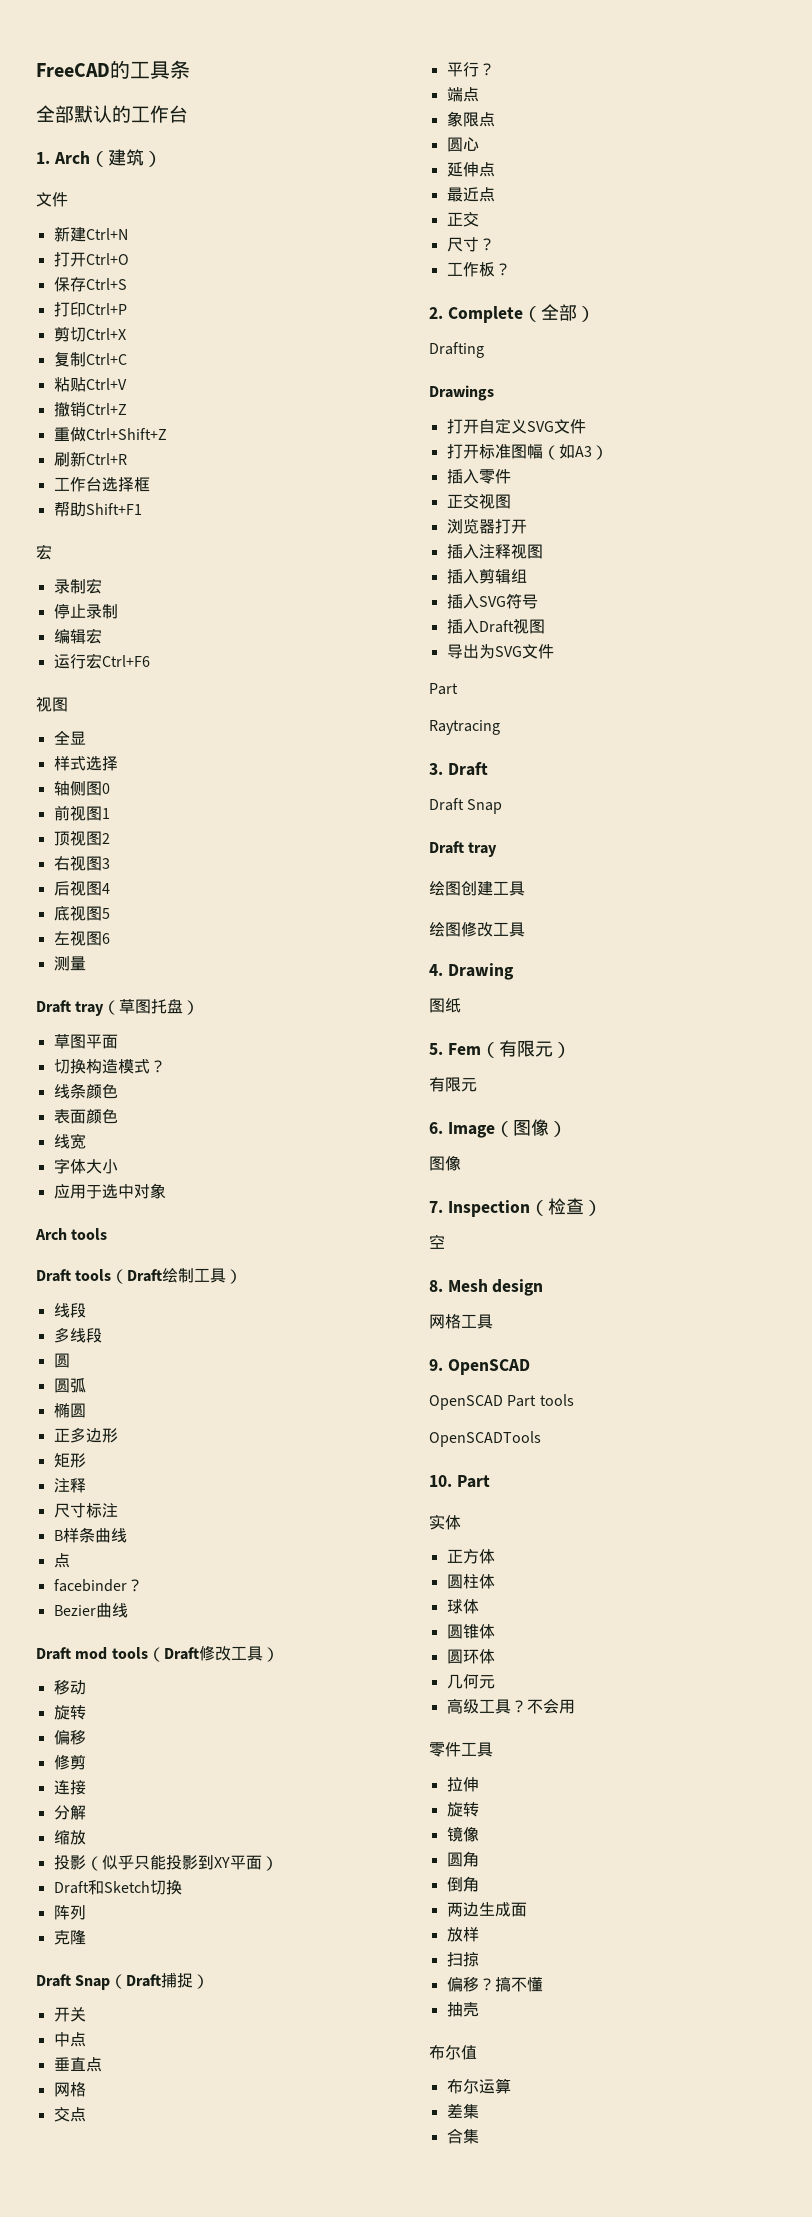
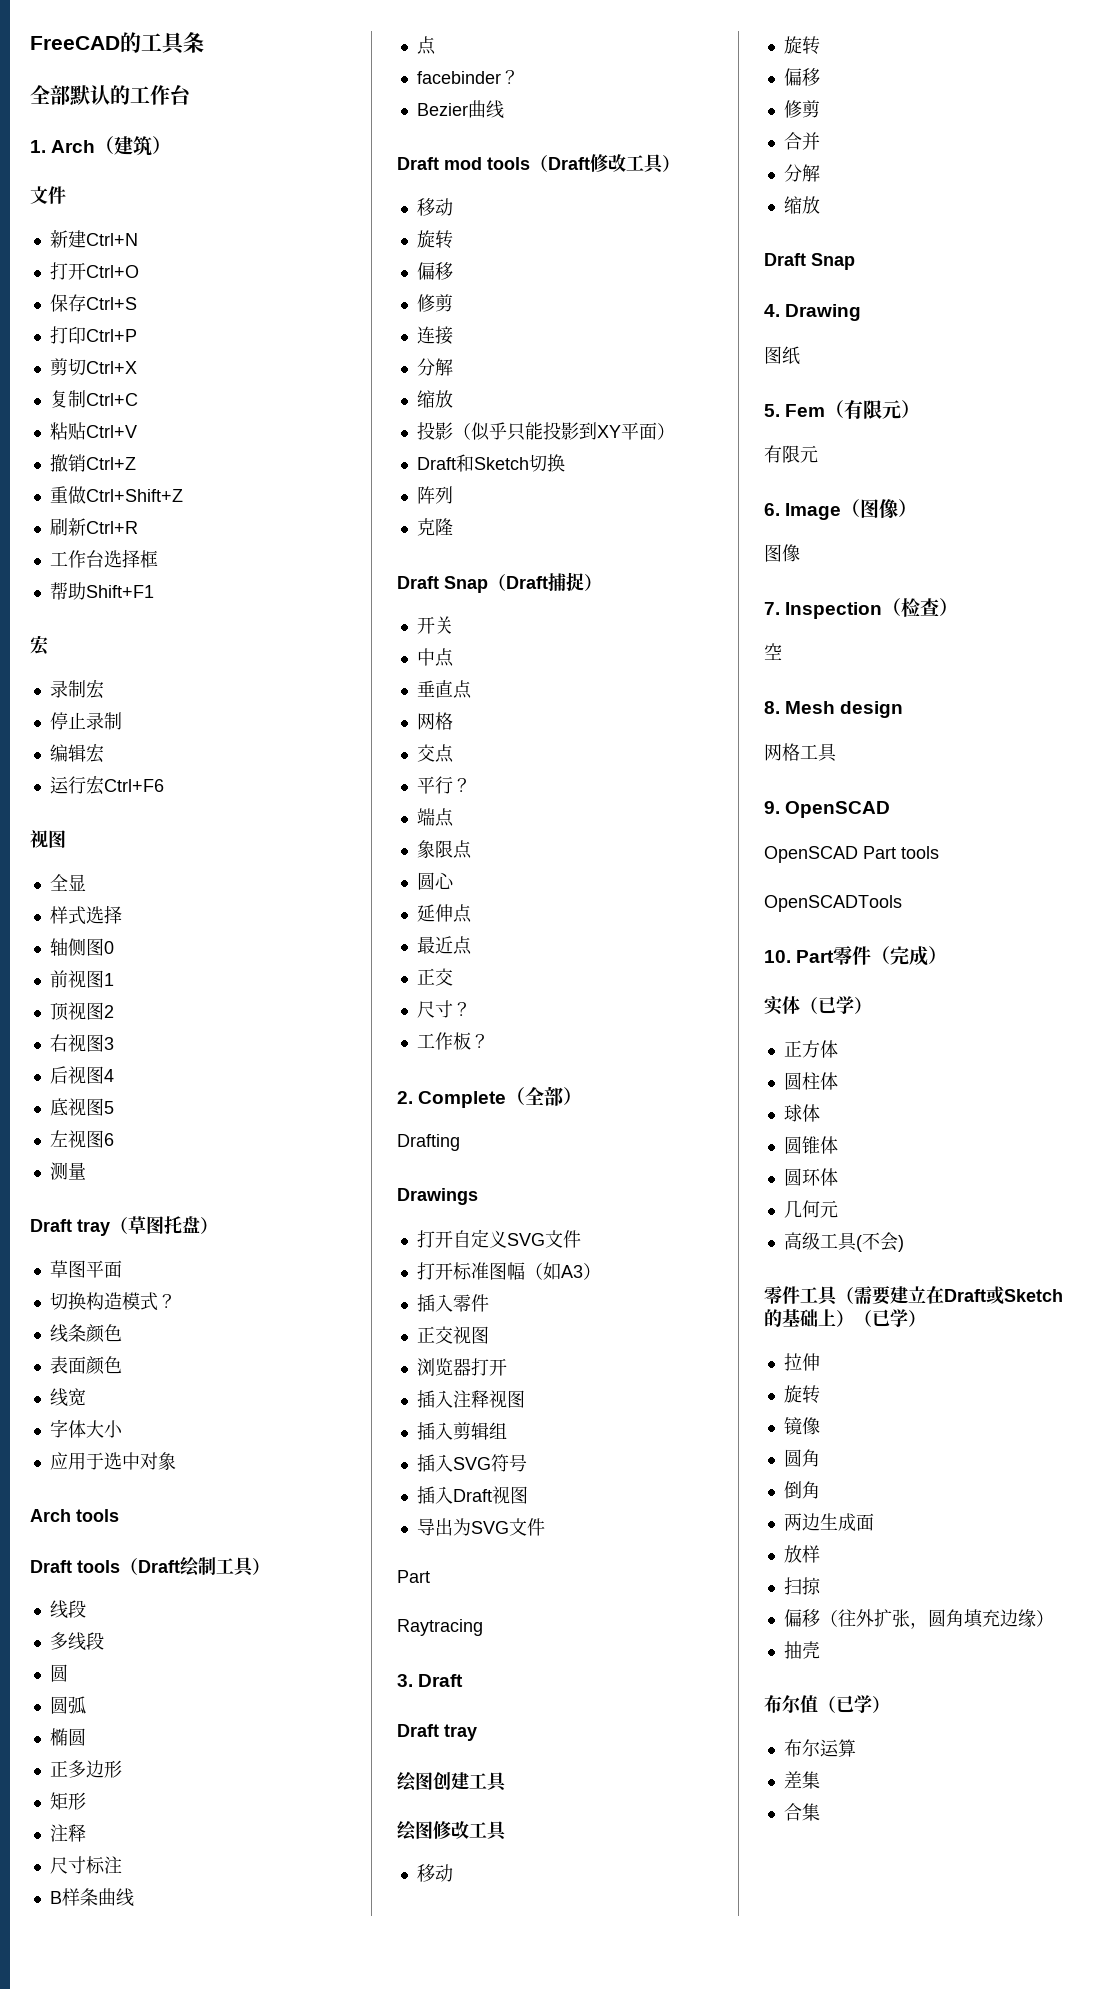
[429,798,503,814] // Draft Snap -> (464, 1680) none
(525, 929) none -> [416,1864,453,1882] [783,36,820,55] [783,68,820,86] [783,100,820,118] [783,132,820,150] [783,164,820,182] [783,196,820,214] [764,253,855,270] // 移动 // 旋转 // 偏移 // 修剪 // 合并 // 分解 // 缩放 // Draft Snap
(490, 1481) none -> [833,946,948,966] 零件（完成）
(461, 1522) none -> [800,996,872,1014] （已学）
[510,1698,575,1714] ？不会用 -> [855,1232,904,1252] (不会)
(493, 1749) none -> [836,1286,1063,1305] [764,1309,926,1327] （需要建立在Draft或Sketch的基础上）（已学）
[478,1977,543,1992] ？搞不懂 -> [819,1609,1054,1629] （往外扩张，圆角填充边缘）
(477, 2052) none -> [818,1695,890,1713] （已学）

